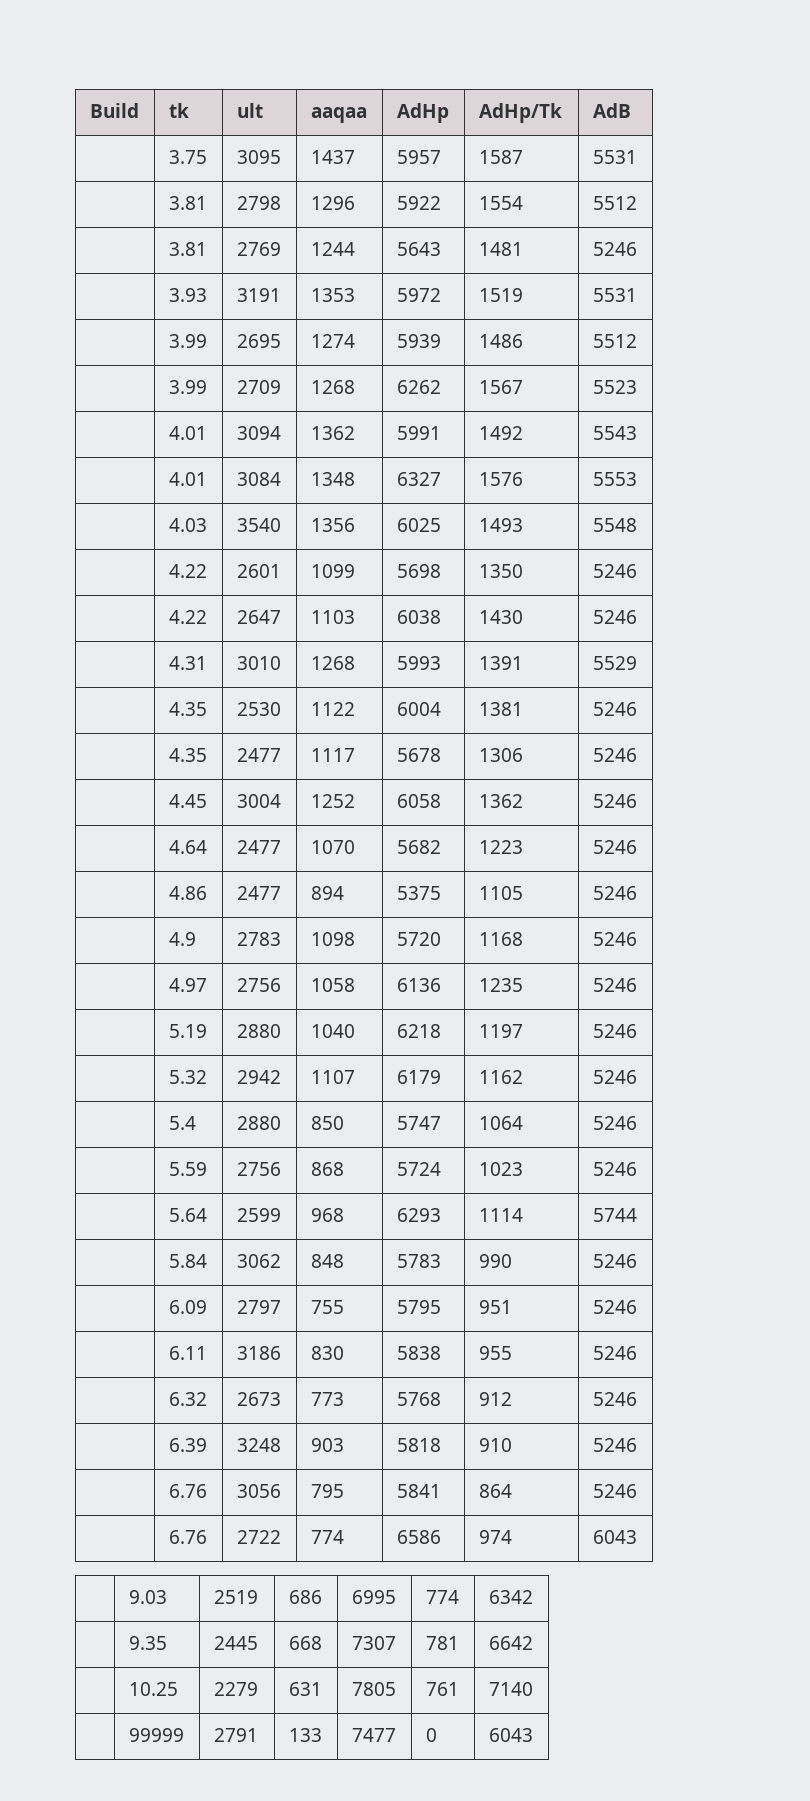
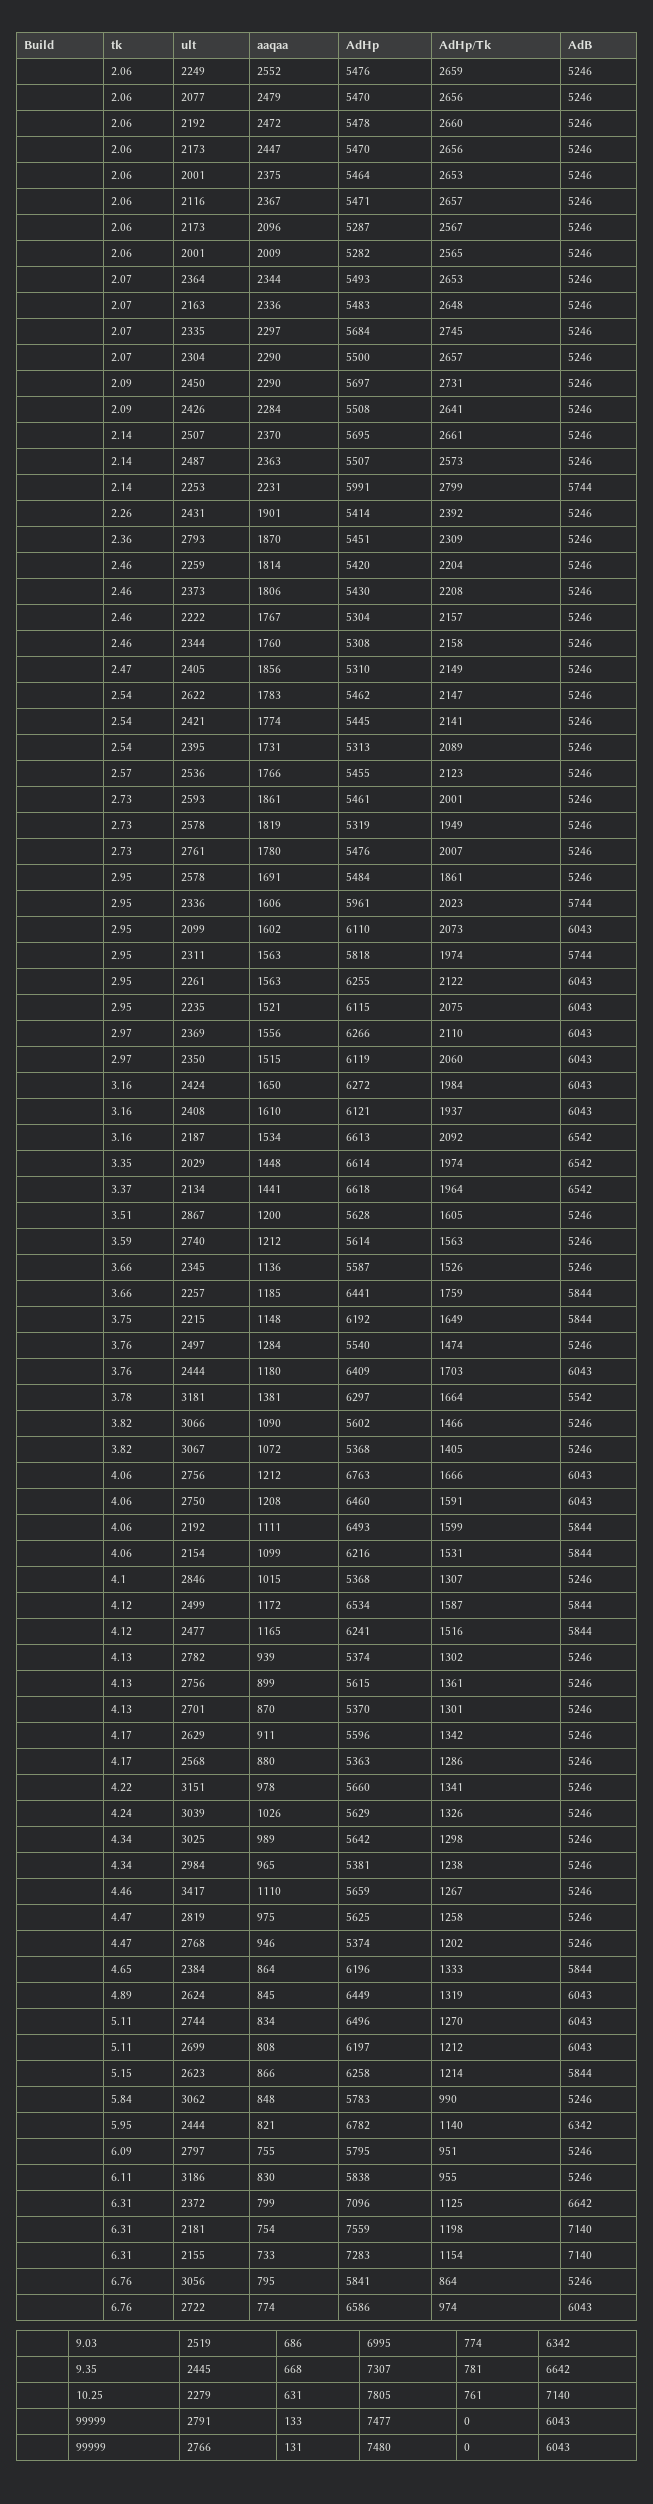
[168,150,207,164] [236,150,281,164] [310,150,355,164] [396,150,441,164] [478,150,523,164] [592,150,637,164] [168,196,207,210] [236,196,281,210] [310,196,355,210] [396,196,441,210] [478,196,523,210] [592,196,637,210] [168,242,207,256] [236,242,281,256] [310,242,355,256] [396,242,441,256] [478,242,523,256] [592,242,637,256] [168,288,207,302] [236,288,281,302] [310,288,355,302] [396,288,441,302] [478,288,523,302] [592,288,637,302] [168,334,207,348] [236,334,281,348] [310,334,355,348] [396,334,441,348] [478,334,523,348] [592,334,637,348] [168,380,207,394] [236,380,281,394] [310,380,355,394] [396,380,441,394] [478,380,523,394] [592,380,637,394] [168,426,207,440] [236,426,281,440] [310,426,355,440] [396,426,441,440] [478,426,523,440] [592,426,637,440] [168,472,207,486] [236,472,281,486] [310,472,355,486] [396,472,441,486] [478,472,523,486] [592,472,637,486] [168,518,207,532] [236,518,281,532] [310,518,355,532] [396,518,441,532] [478,518,523,532] [592,518,637,532] [168,564,207,578] [236,564,281,578] [310,564,355,578] [396,564,441,578] [478,564,523,578] [592,564,637,578] [168,610,207,624] [236,610,281,624] [310,610,355,624] [396,610,441,624] [478,610,523,624] [592,610,637,624] [168,656,207,670] [236,656,281,670] [310,656,355,670] [396,656,441,670] [478,656,523,670] [592,656,637,670] [168,702,207,716] [236,702,281,716] [310,702,355,716] [396,702,441,716] [478,702,523,716] [592,702,637,716] [168,748,207,762] [236,748,281,762] [310,748,355,762] [396,748,441,762] [478,748,523,762] [592,748,637,762] [168,794,207,808] [236,794,281,808] [310,794,355,808] [396,794,441,808] [478,794,523,808] [592,794,637,808] [168,840,207,854] [236,840,281,854] [310,840,355,854] [396,840,441,854] [478,840,523,854] [592,840,637,854] [168,886,207,900] [236,886,281,900] [310,886,344,900] [396,886,441,900] [478,886,523,900] [592,886,637,900] [168,932,196,946] [236,932,281,946] [310,932,355,946] [396,932,441,946] [478,932,523,946] [592,932,637,946] [168,978,207,992] [236,978,281,992] [310,978,355,992] [396,978,441,992] [478,978,523,992] [592,978,637,992] [168,1024,207,1038] [236,1024,281,1038] [310,1024,355,1038] [396,1024,441,1038] [478,1024,523,1038] [592,1024,637,1038] [168,1070,207,1084] [236,1070,281,1084] [310,1070,355,1084] [396,1070,441,1084] [478,1070,523,1084] [592,1070,637,1084] [168,1116,196,1130] [236,1116,281,1130] [310,1116,344,1130] [396,1116,441,1130] [478,1116,523,1130] [592,1116,637,1130] [168,1162,207,1176] [236,1162,281,1176] [310,1162,344,1176] [396,1162,441,1176] [478,1162,523,1176] [592,1162,637,1176] [168,1208,207,1222] [236,1208,281,1222] [310,1208,344,1222] [396,1208,441,1222] [478,1208,523,1222] [592,1208,637,1222] 3.75 | 3095 | 1437 | 5957 | 1587 | 5531 // | 3.81 | 2798 | 1296 | 5922 | 1554 | 5512 // | 3.81 | 2769 | 1244 | 5643 | 1481 | 5246 // | 3.93 | 3191 | 1353 | 5972 | 1519 | 5531 // | 3.99 | 2695 | 1274 | 5939 | 1486 | 5512 // | 3.99 | 2709 | 1268 | 6262 | 1567 | 5523 // | 4.01 | 3094 | 1362 | 5991 | 1492 | 5543 // | 4.01 | 3084 | 1348 | 6327 | 1576 | 5553 // | 4.03 | 3540 | 1356 | 6025 | 1493 | 5548 // | 4.22 | 2601 | 1099 | 5698 | 1350 | 5246 // | 4.22 | 2647 | 1103 | 6038 | 1430 | 5246 // | 4.31 | 3010 | 1268 | 5993 | 1391 | 5529 // | 4.35 | 2530 | 1122 | 6004 | 1381 | 5246 // | 4.35 | 2477 | 1117 | 5678 | 1306 | 5246 // | 4.45 | 3004 | 1252 | 6058 | 1362 | 5246 // | 4.64 | 2477 | 1070 | 5682 | 1223 | 5246 // | 4.86 | 2477 | 894 | 5375 | 1105 | 5246 // | 4.9 | 2783 | 1098 | 5720 | 1168 | 5246 // | 4.97 | 2756 | 1058 | 6136 | 1235 | 5246 // | 5.19 | 2880 | 1040 | 6218 | 1197 | 5246 // | 5.32 | 2942 | 1107 | 6179 | 1162 | 5246 // | 5.4 | 2880 | 850 | 5747 | 1064 | 5246 // | 5.59 | 2756 | 868 | 5724 | 1023 | 5246 // | 5.64 | 2599 | 968 | 6293 | 1114 | 5744 -> [110,67,132,76] [180,67,205,76] [256,66,281,76] [345,66,370,75] [438,66,463,76] [567,66,592,76] [110,93,132,102] [180,92,205,102] [256,92,281,102] [345,92,370,101] [438,92,463,102] [567,92,592,102] [110,119,132,128] [180,119,205,128] [256,118,281,128] [345,118,370,127] [438,119,463,128] [567,118,592,128] [110,145,132,154] [180,144,205,154] [256,144,281,154] [345,144,370,153] [438,144,463,154] [567,144,592,154] [110,171,132,180] [180,171,205,180] [256,170,281,180] [345,170,370,179] [438,170,463,180] [567,170,592,180] [110,197,132,206] [180,197,205,206] [256,196,281,206] [345,196,370,205] [438,196,463,206] [567,196,592,206] [110,223,132,232] [180,222,205,232] [256,223,281,232] [345,222,370,232] [438,222,463,232] [567,222,592,232] [110,249,132,258] [180,249,205,258] [256,249,281,258] [345,248,370,258] [438,248,463,258] [567,248,592,258] [110,274,132,284] [180,275,205,284] [256,275,281,284] [345,274,370,283] [438,274,463,284] [567,274,592,284] [110,300,132,310] [180,301,205,310] [256,301,281,310] [345,300,370,309] [438,301,463,310] [567,300,592,310] [110,326,132,336] [180,326,205,336] [256,326,281,336] [345,326,370,335] [438,326,463,336] [567,326,592,336] [110,352,132,362] [180,353,205,362] [256,353,281,362] [345,352,370,361] [438,352,463,362] [567,352,592,362] [110,379,132,388] [180,378,205,388] [256,379,281,388] [345,378,370,387] [438,378,463,388] [567,378,592,388] [110,405,132,414] [180,405,205,414] [256,405,281,414] [345,404,370,413] [438,405,463,414] [567,404,592,414] [110,431,132,440] [180,430,205,440] [256,430,281,440] [345,430,370,439] [438,431,463,440] [567,430,592,440] [110,457,132,466] [180,456,205,466] [256,457,281,466] [345,456,370,465] [438,456,463,466] [567,456,592,466] [110,483,132,492] [180,482,205,492] [256,483,281,492] [345,482,370,491] [438,482,463,492] [567,482,592,491] [110,509,132,518] [180,509,205,518] [256,509,281,517] [345,508,370,517] [438,509,463,518] [567,508,592,518] [110,535,132,544] [180,534,205,544] [256,534,281,543] [345,534,370,543] [438,535,463,544] [567,534,592,544] [110,561,132,570] [180,560,205,570] [256,561,281,569] [345,560,370,570] [438,561,463,570] [567,560,592,570] [110,587,132,596] [180,586,205,596] [256,587,281,595] [345,586,370,595] [438,587,463,596] [567,586,592,596] [110,613,132,622] [180,613,205,622] [256,612,281,621] [345,612,370,621] [438,612,463,622] [567,612,592,622] [110,639,132,648] [180,639,205,648] [256,638,281,647] [345,638,370,647] [438,638,463,648] [567,638,592,648] [110,664,132,674] [180,664,205,674] [256,664,281,673] [345,664,370,673] [438,665,463,674] [567,664,592,674] [110,690,132,700] [180,691,205,700] [256,690,281,699] [345,690,370,700] [438,690,463,700] [567,690,592,700] [110,716,132,726] [180,717,205,726] [256,716,281,725] [345,716,370,725] [438,717,463,726] [567,716,592,726] [110,742,132,752] [180,742,205,752] [256,742,281,751] [345,742,370,751] [438,743,463,752] [567,742,592,752] [110,768,132,778] [180,768,205,778] [256,768,281,777] [345,768,370,777] [438,769,463,778] [567,768,592,778] [110,794,132,804] [180,794,205,804] [256,795,281,803] [345,794,370,803] [438,795,463,804] [567,794,592,804] [110,820,132,830] [180,820,205,830] [256,821,281,829] [345,820,370,829] [438,821,463,829] [567,820,592,830] [110,846,132,856] [180,846,205,856] [256,846,281,855] [345,846,370,855] [438,846,463,856] [567,846,592,856] [110,872,132,882] [180,872,205,882] [256,873,281,881] [345,872,370,881] [438,873,463,881] [567,872,592,882] [110,898,132,908] [180,899,205,908] [256,899,281,907] [345,898,370,907] [438,899,463,908] [567,898,592,907] [110,924,132,934] [180,925,205,934] [256,925,281,934] [345,925,370,933] [438,924,463,934] [567,925,592,933] [110,950,132,960] [180,951,205,960] [256,950,281,959] [345,950,370,959] [438,950,463,959] [567,950,592,959] [110,976,132,986] [180,977,205,986] [256,976,281,985] [345,976,370,986] [438,977,463,986] [567,977,592,985] [110,1002,132,1012] [180,1002,205,1012] [256,1002,281,1012] [345,1002,370,1011] [438,1002,463,1012] [567,1003,592,1011] [110,1028,132,1038] [180,1029,205,1038] [256,1028,281,1037] [345,1029,370,1038] [438,1029,463,1038] [567,1029,592,1037] [110,1054,132,1064] [180,1054,205,1064] [256,1054,281,1063] [345,1055,370,1063] [438,1055,463,1064] [567,1055,592,1063] [110,1081,132,1089] [180,1081,205,1090] [256,1080,281,1089] [345,1080,370,1090] [438,1081,463,1089] [567,1081,592,1089] [110,1107,132,1115] [180,1107,205,1116] [256,1107,281,1115] [345,1107,370,1116] [438,1106,463,1115] [567,1107,592,1115] [110,1133,132,1141] [180,1132,205,1142] [256,1132,281,1141] [345,1133,370,1141] [438,1133,463,1142] [567,1132,592,1142] [110,1158,132,1167] [180,1159,205,1168] [256,1159,281,1167] [345,1159,370,1167] [438,1158,463,1167] [567,1158,592,1168] [110,1184,132,1193] [180,1185,205,1194] [256,1185,281,1193] [345,1185,370,1193] [438,1185,463,1193] [567,1184,592,1194] [110,1210,132,1219] [180,1210,205,1220] [256,1211,281,1220] [345,1210,370,1220] [438,1210,463,1219] [567,1210,592,1220] [110,1236,132,1245] [180,1236,205,1246] [256,1237,281,1246] [345,1236,370,1245] [438,1236,463,1245] [567,1236,592,1246] [110,1263,132,1271] [180,1262,205,1272] [256,1263,281,1271] [345,1262,370,1271] [438,1262,463,1272] [567,1262,592,1272] [110,1289,132,1297] [180,1288,205,1298] [256,1288,281,1297] [345,1289,370,1297] [438,1288,463,1297] [567,1288,592,1297] [110,1314,132,1323] [180,1314,205,1324] [256,1315,281,1323] [345,1315,370,1324] [438,1315,463,1323] [567,1314,592,1323] [110,1340,132,1349] [180,1340,205,1350] [256,1341,281,1350] [345,1340,370,1349] [438,1340,463,1349] [567,1340,592,1350] [110,1366,132,1375] [180,1367,205,1376] [256,1367,281,1375] [345,1367,370,1375] [438,1366,463,1375] [567,1367,592,1375] [110,1392,132,1401] [180,1393,205,1401] [256,1393,281,1401] [345,1392,370,1402] [438,1393,463,1401] [567,1392,592,1402] [110,1419,132,1428] [180,1419,205,1427] [256,1419,281,1427] [345,1418,370,1428] [438,1419,463,1427] [567,1418,592,1428] [110,1445,132,1454] [180,1444,205,1453] [256,1444,281,1454] [345,1444,370,1453] [438,1444,463,1453] [567,1444,592,1454] [110,1471,132,1479] [180,1470,205,1480] [256,1471,281,1480] [345,1470,370,1479] [438,1471,463,1479] [567,1471,592,1479] [110,1497,132,1505] [180,1496,205,1506] [256,1497,281,1506] [345,1497,370,1505] [438,1496,463,1505] [567,1497,592,1505] [110,1523,132,1531] [180,1523,205,1532] [256,1523,281,1531] [345,1523,370,1531] [438,1522,463,1531] [567,1522,592,1531] [110,1549,132,1557] [180,1548,205,1558] [256,1549,281,1557] [345,1549,370,1558] [438,1548,463,1557] [567,1548,592,1557] [110,1575,126,1583] [180,1575,205,1584] [256,1574,281,1583] [345,1574,370,1583] [438,1574,463,1583] [567,1574,592,1584] [110,1601,132,1610] [180,1601,205,1610] [256,1600,281,1610] [345,1600,370,1609] [438,1600,463,1609] [567,1600,592,1609] [110,1627,132,1636] [180,1626,205,1636] [256,1626,281,1635] [345,1627,370,1636] [438,1626,463,1635] [567,1626,592,1635] [110,1653,132,1661] [180,1652,205,1662] [256,1653,275,1661] [345,1652,370,1661] [438,1653,463,1662] [567,1652,592,1662] [110,1679,132,1687] [180,1678,205,1688] [256,1679,275,1687] [345,1678,370,1687] [438,1679,463,1687] [567,1678,592,1688] [110,1705,132,1713] [180,1704,205,1714] [256,1704,275,1713] [345,1704,370,1713] [438,1705,463,1713] [567,1704,592,1714] [110,1730,132,1739] [180,1731,205,1740] [256,1731,275,1739] [345,1730,370,1739] [438,1731,463,1740] [567,1730,592,1740] [110,1756,132,1765] [180,1756,205,1766] [256,1757,275,1765] [345,1756,370,1765] [438,1757,463,1766] [567,1756,592,1766] [110,1783,132,1792] [180,1782,205,1791] [256,1782,275,1791] [345,1782,370,1791] [438,1783,463,1791] [567,1782,592,1792] [110,1809,132,1818] [180,1809,205,1817] [256,1809,281,1818] [345,1808,370,1818] [438,1809,463,1818] [567,1808,592,1818] [110,1835,132,1843] [180,1834,205,1844] [256,1835,275,1843] [345,1834,370,1844] [438,1835,463,1844] [567,1834,592,1844] [110,1861,132,1869] [180,1861,205,1870] [256,1860,275,1869] [345,1860,370,1869] [438,1861,463,1870] [567,1860,592,1870] [110,1887,132,1895] [180,1886,205,1895] [256,1887,281,1895] [345,1886,370,1895] [438,1886,463,1896] [567,1886,592,1896] [110,1912,132,1921] [180,1913,205,1922] [256,1912,275,1921] [345,1912,370,1922] [438,1912,463,1922] [567,1912,592,1922] [110,1938,132,1947] [180,1938,205,1948] [256,1939,275,1947] [345,1938,370,1947] [438,1939,463,1948] [567,1938,592,1948] [110,1964,132,1973] [180,1965,205,1974] [256,1965,275,1973] [345,1965,370,1973] [438,1965,463,1973] [567,1964,592,1973] [110,1991,132,1999] [180,1991,205,2000] [256,1990,275,1999] [345,1991,370,1999] [438,1991,463,1999] [567,1991,592,1999] [110,2016,132,2025] [180,2016,205,2026] [256,2017,275,2025] [345,2017,370,2025] [438,2016,463,2026] [567,2017,592,2025] [110,2042,132,2051] [180,2043,205,2052] [256,2043,275,2051] [345,2042,370,2051] [438,2043,463,2052] [567,2043,592,2051] [110,2068,132,2077] [180,2069,205,2078] [256,2069,275,2077] [345,2068,370,2078] [438,2069,463,2078] [567,2068,592,2077] 2.06 | 2249 | 2552 | 5476 | 2659 | 5246 // | 2.06 | 2077 | 2479 | 5470 | 2656 | 5246 // | 2.06 | 2192 | 2472 | 5478 | 2660 | 5246 // | 2.06 | 2173 | 2447 | 5470 | 2656 | 5246 // | 2.06 | 2001 | 2375 | 5464 | 2653 | 5246 // | 2.06 | 2116 | 2367 | 5471 | 2657 | 5246 // | 2.06 | 2173 | 2096 | 5287 | 2567 | 5246 // | 2.06 | 2001 | 2009 | 5282 | 2565 | 5246 // | 2.07 | 2364 | 2344 | 5493 | 2653 | 5246 // | 2.07 | 2163 | 2336 | 5483 | 2648 | 5246 // | 2.07 | 2335 | 2297 | 5684 | 2745 | 5246 // | 2.07 | 2304 | 2290 | 5500 | 2657 | 5246 // | 2.09 | 2450 | 2290 | 5697 | 2731 | 5246 // | 2.09 | 2426 | 2284 | 5508 | 2641 | 5246 // | 2.14 | 2507 | 2370 | 5695 | 2661 | 5246 // | 2.14 | 2487 | 2363 | 5507 | 2573 | 5246 // | 2.14 | 2253 | 2231 | 5991 | 2799 | 5744 // | 2.26 | 2431 | 1901 | 5414 | 2392 | 5246 // | 2.36 | 2793 | 1870 | 5451 | 2309 | 5246 // | 2.46 | 2259 | 1814 | 5420 | 2204 | 5246 // | 2.46 | 2373 | 1806 | 5430 | 2208 | 5246 // | 2.46 | 2222 | 1767 | 5304 | 2157 | 5246 // | 2.46 | 2344 | 1760 | 5308 | 2158 | 5246 // | 2.47 | 2405 | 1856 | 5310 | 2149 | 5246 // | 2.54 | 2622 | 1783 | 5462 | 2147 | 5246 // | 2.54 | 2421 | 1774 | 5445 | 2141 | 5246 // | 2.54 | 2395 | 1731 | 5313 | 2089 | 5246 // | 2.57 | 2536 | 1766 | 5455 | 2123 | 5246 // | 2.73 | 2593 | 1861 | 5461 | 2001 | 5246 // | 2.73 | 2578 | 1819 | 5319 | 1949 | 5246 // | 2.73 | 2761 | 1780 | 5476 | 2007 | 5246 // | 2.95 | 2578 | 1691 | 5484 | 1861 | 5246 // | 2.95 | 2336 | 1606 | 5961 | 2023 | 5744 // | 2.95 | 2099 | 1602 | 6110 | 2073 | 6043 // | 2.95 | 2311 | 1563 | 5818 | 1974 | 5744 // | 2.95 | 2261 | 1563 | 6255 | 2122 | 6043 // | 2.95 | 2235 | 1521 | 6115 | 2075 | 6043 // | 2.97 | 2369 | 1556 | 6266 | 2110 | 6043 // | 2.97 | 2350 | 1515 | 6119 | 2060 | 6043 // | 3.16 | 2424 | 1650 | 6272 | 1984 | 6043 // | 3.16 | 2408 | 1610 | 6121 | 1937 | 6043 // | 3.16 | 2187 | 1534 | 6613 | 2092 | 6542 // | 3.35 | 2029 | 1448 | 6614 | 1974 | 6542 // | 3.37 | 2134 | 1441 | 6618 | 1964 | 6542 // | 3.51 | 2867 | 1200 | 5628 | 1605 | 5246 // | 3.59 | 2740 | 1212 | 5614 | 1563 | 5246 // | 3.66 | 2345 | 1136 | 5587 | 1526 | 5246 // | 3.66 | 2257 | 1185 | 6441 | 1759 | 5844 // | 3.75 | 2215 | 1148 | 6192 | 1649 | 5844 // | 3.76 | 2497 | 1284 | 5540 | 1474 | 5246 // | 3.76 | 2444 | 1180 | 6409 | 1703 | 6043 // | 3.78 | 3181 | 1381 | 6297 | 1664 | 5542 // | 3.82 | 3066 | 1090 | 5602 | 1466 | 5246 // | 3.82 | 3067 | 1072 | 5368 | 1405 | 5246 // | 4.06 | 2756 | 1212 | 6763 | 1666 | 6043 // | 4.06 | 2750 | 1208 | 6460 | 1591 | 6043 // | 4.06 | 2192 | 1111 | 6493 | 1599 | 5844 // | 4.06 | 2154 | 1099 | 6216 | 1531 | 5844 // | 4.1 | 2846 | 1015 | 5368 | 1307 | 5246 // | 4.12 | 2499 | 1172 | 6534 | 1587 | 5844 // | 4.12 | 2477 | 1165 | 6241 | 1516 | 5844 // | 4.13 | 2782 | 939 | 5374 | 1302 | 5246 // | 4.13 | 2756 | 899 | 5615 | 1361 | 5246 // | 4.13 | 2701 | 870 | 5370 | 1301 | 5246 // | 4.17 | 2629 | 911 | 5596 | 1342 | 5246 // | 4.17 | 2568 | 880 | 5363 | 1286 | 5246 // | 4.22 | 3151 | 978 | 5660 | 1341 | 5246 // | 4.24 | 3039 | 1026 | 5629 | 1326 | 5246 // | 4.34 | 3025 | 989 | 5642 | 1298 | 5246 // | 4.34 | 2984 | 965 | 5381 | 1238 | 5246 // | 4.46 | 3417 | 1110 | 5659 | 1267 | 5246 // | 4.47 | 2819 | 975 | 5625 | 1258 | 5246 // | 4.47 | 2768 | 946 | 5374 | 1202 | 5246 // | 4.65 | 2384 | 864 | 6196 | 1333 | 5844 // | 4.89 | 2624 | 845 | 6449 | 1319 | 6043 // | 5.11 | 2744 | 834 | 6496 | 1270 | 6043 // | 5.11 | 2699 | 808 | 6197 | 1212 | 6043 // | 5.15 | 2623 | 866 | 6258 | 1214 | 5844
(637, 1261) none -> [110,2120,132,2129] [180,2121,205,2130] [256,2121,275,2130] [345,2120,370,2130] [438,2121,463,2129] [567,2121,592,2130] // | 5.95 | 2444 | 821 | 6782 | 1140 | 6342
[168,1392,207,1406] [236,1392,281,1406] [310,1392,344,1406] [396,1392,441,1406] [478,1392,512,1406] [592,1392,637,1406] [168,1438,207,1452] [236,1438,281,1452] [310,1438,344,1452] [396,1438,441,1452] [478,1438,512,1452] [592,1438,637,1452] 6.32 | 2673 | 773 | 5768 | 912 | 5246 // | 6.39 | 3248 | 903 | 5818 | 910 | 5246 -> [110,2199,132,2207] [180,2198,205,2208] [256,2198,275,2207] [345,2198,370,2207] [438,2198,463,2208] [567,2199,592,2208] [110,2225,132,2233] [180,2225,205,2234] [256,2224,275,2233] [345,2224,370,2233] [438,2225,463,2233] [567,2224,592,2233] [110,2251,132,2259] [180,2250,205,2260] [256,2250,275,2259] [345,2250,370,2260] [438,2250,463,2259] [567,2250,592,2259] 6.31 | 2372 | 799 | 7096 | 1125 | 6642 // | 6.31 | 2181 | 754 | 7559 | 1198 | 7140 // | 6.31 | 2155 | 733 | 7283 | 1154 | 7140
(533, 1735) none -> [75,2443,106,2451] [186,2442,211,2452] [283,2443,302,2451] [366,2442,391,2451] [463,2443,470,2451] [545,2443,570,2451] // | 99999 | 2766 | 131 | 7480 | 0 | 6043

